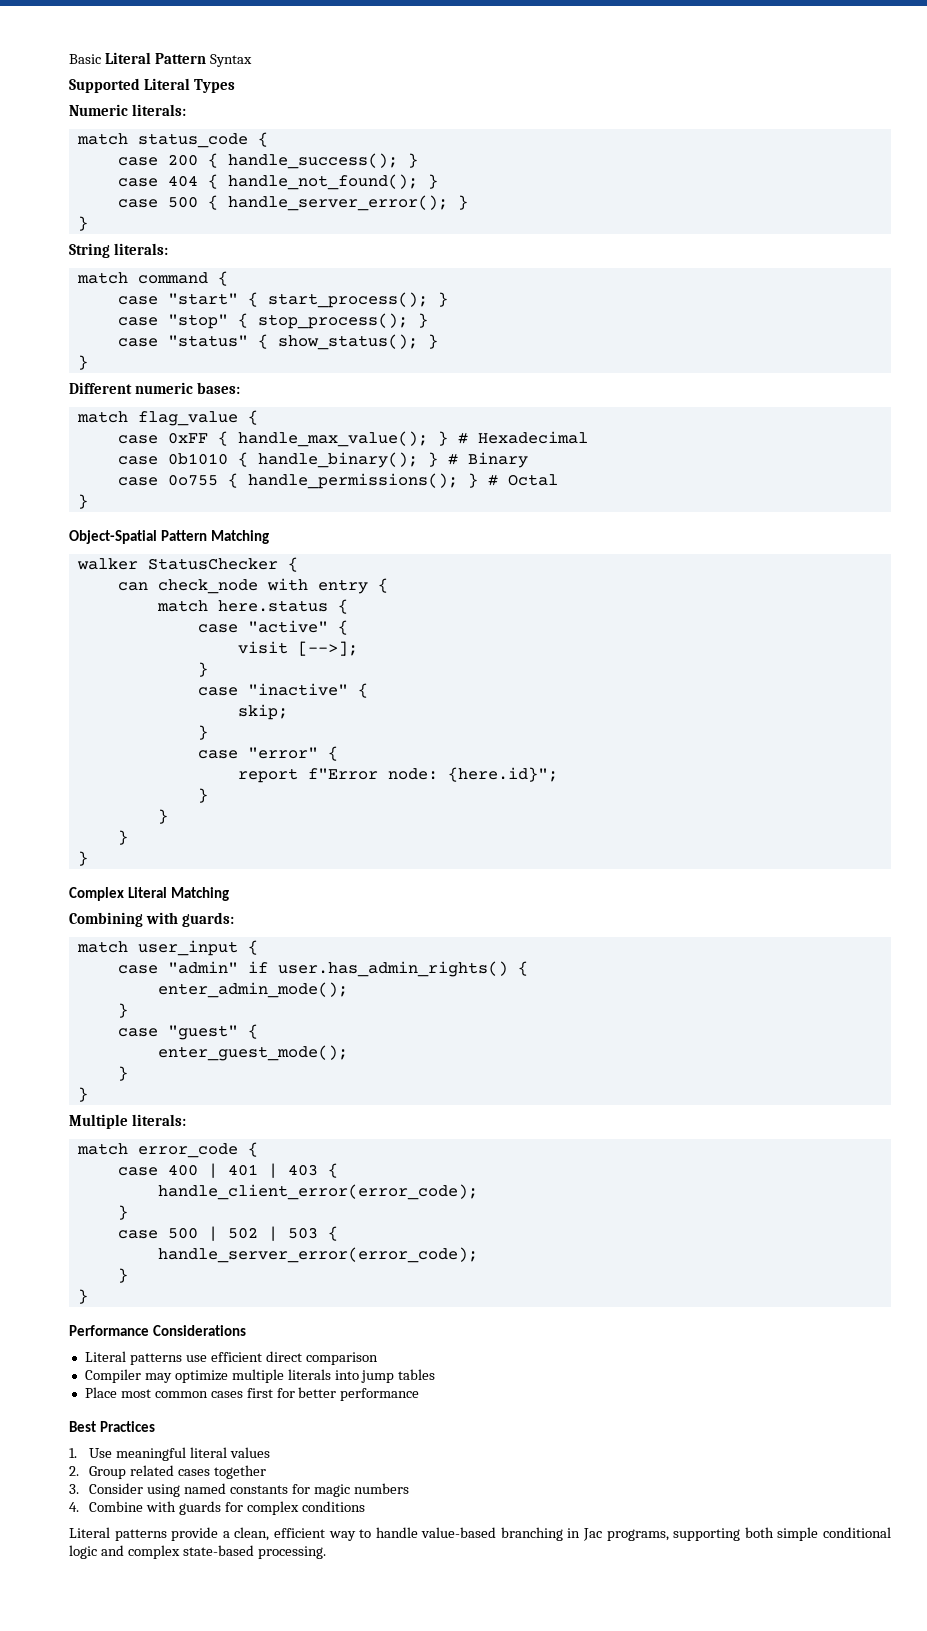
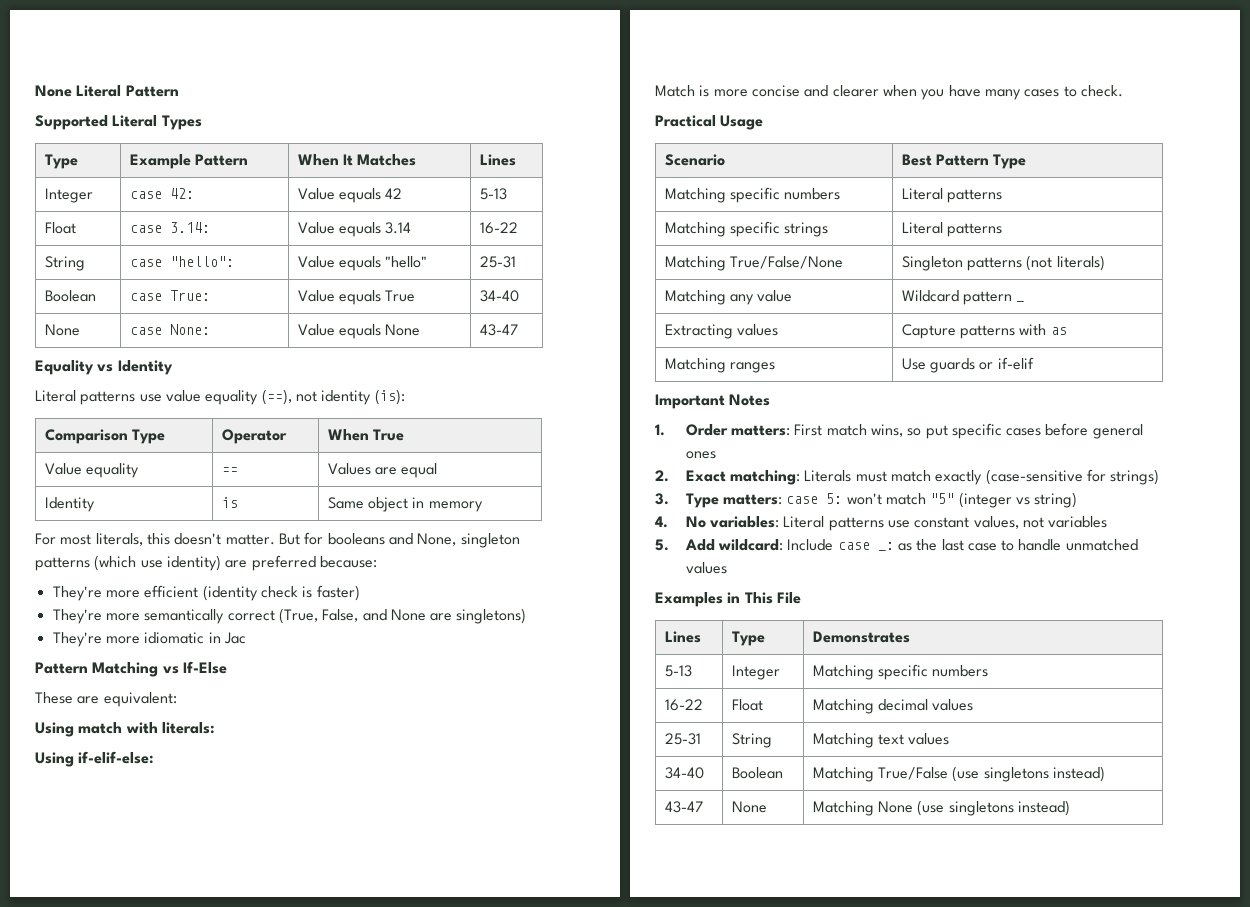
[69,54,101,64] Basic -> [35,85,72,97] None
[209,54,252,67] Syntax -> (179, 91) none
[69,104,186,116] [76,132,268,148] [117,153,418,169] [117,174,438,190] [117,195,468,211] [77,216,88,231] [69,243,168,258] [76,271,228,286] [117,292,448,308] [117,313,428,329] [117,334,438,350] [77,355,88,370] [69,382,240,394] [76,410,258,426] [117,431,588,447] [117,452,528,468] [117,473,558,489] [77,494,88,509] [69,530,270,544] [76,557,298,572] [117,578,388,594] [156,599,348,614] [197,620,348,635] [237,641,358,656] [197,662,208,677] [197,683,368,698] [237,704,288,720] [197,725,208,740] [197,746,338,761] [237,767,558,783] [197,788,208,803] [157,809,168,824] [117,830,128,845] [77,851,88,866] [69,887,230,901] [69,912,234,927] [76,940,258,956] [117,961,528,977] [157,982,348,998] [117,1003,128,1018] [117,1024,258,1040] [157,1045,348,1061] [117,1066,128,1081] [77,1087,88,1102] [69,1114,186,1129] [76,1142,258,1158] [117,1163,338,1178] [157,1184,478,1200] [117,1205,128,1220] [117,1226,338,1241] [157,1247,478,1263] [117,1268,128,1283] [77,1289,88,1304] [69,1325,247,1336] [84,1351,378,1365] [84,1369,436,1383] [84,1387,420,1401] [69,1421,156,1432] [69,1447,270,1461] [69,1465,266,1479] [69,1483,409,1497] [69,1501,365,1515] [69,1527,892,1541] [69,1545,326,1559] // Numeric literals: // match status_code { // case 200 { handle_success(); } // case 404 { handle_not_found(); } // case 500 { handle_server_error(); } // } // String literals: // match command { // case "start" { start_process(); } // case "stop" { stop_process(); } // case "status" { show_status(); } // } // Different numeric bases: // match flag_value { // case 0xFF { handle_max_value(); } # Hexadecimal // case 0b1010 { handle_binary(); } # Binary // case 0o755 { handle_permissions(); } # Octal // } // Object-Spatial Pattern Matching // walker StatusChecker { // can check_node with entry { // match here.status { // case "active" { // visit [-->]; // } // case "inactive" { // skip; // } // case "error" { // report f"Error node: {here.id}"; // } // } // } // } // Complex Literal Matching // Combining with guards: // match user_input { // case "admin" if user.has_admin_rights() { // enter_admin_mode(); // } // case "guest" { // enter_guest_mode(); // } // } // Multiple literals: // match error_code { // case 400 | 401 | 403 { // handle_client_error(error_code); // } // case 500 | 502 | 503 { // handle_server_error(error_code); // } // } // Performance Considerations // Literal patterns use efficient direct comparison // Compiler may optimize multiple literals into jump tables // Place most common cases first for better performance // Best Practices // 1. Use meaningful literal values // 2. Group related cases together // 3. Consider using named constants for magic numbers // 4. Combine with guards for complex conditions // Literal patterns provide a clean, efficient way to handle value-based branching in Jac programs, supporting both simple conditional logic and complex state-based processing. -> [44,154,78,169] [129,154,249,169] [297,154,417,166] [479,154,516,166] [44,188,93,203] [129,188,194,199] [297,188,403,203] [479,188,507,200] [44,222,76,234] [129,222,210,233] [297,222,412,237] [479,222,518,234] [44,256,85,271] [129,256,234,267] [297,256,428,271] [479,256,516,268] [44,290,96,302] [129,290,210,301] [297,290,416,305] [479,290,519,302] [44,324,80,336] [129,324,210,335] [297,324,421,339] [479,324,518,336] [35,360,173,375] [35,389,405,405] [44,429,166,444] [221,429,287,444] [327,429,405,441] [44,463,140,478] [221,467,238,474] [327,463,438,478] [44,497,95,512] [221,497,238,508] [327,497,483,512] [35,532,520,548] [35,555,377,571] [52,585,360,601] [52,608,527,624] [52,632,246,647] [35,661,227,677] [35,692,177,707] [35,722,215,737] [35,751,155,767] [655,85,1123,100] [655,115,764,130] [664,154,725,166] [901,154,1027,169] [664,187,841,203] [901,188,1003,203] [664,221,829,237] [901,222,1003,237] [664,256,844,271] [901,255,1105,271] [664,290,793,305] [901,290,1025,305] [664,324,779,339] [901,324,1067,339] [664,358,776,373] [901,357,1034,373] [655,394,771,409] [655,423,1143,439] [685,451,716,459] [655,469,1160,485] [655,492,1078,508] [655,516,1108,531] [655,539,1138,551] [685,562,727,574] [655,592,801,607] [664,631,701,643] [731,631,765,646] [812,631,910,643] [664,665,692,677] [731,665,780,680] [812,664,989,680] [664,699,703,711] [731,699,763,711] [812,699,974,714] [664,733,701,745] [731,733,772,748] [812,733,950,748] [664,767,704,779] [731,767,783,779] [812,766,1106,782] [664,801,703,813] [731,801,767,813] [812,800,1071,816] // Type | Example Pattern | When It Matches | Lines // Integer | case 42: | Value equals 42 | 5-13 // Float | case 3.14: | Value equals 3.14 | 16-22 // String | case "hello": | Value equals "hello" | 25-31 // Boolean | case True: | Value equals True | 34-40 // None | case None: | Value equals None | 43-47 // Equality vs Identity // Literal patterns use value equality (==), not identity (is): // Comparison Type | Operator | When True // Value equality | == | Values are equal // Identity | is | Same object in memory // For most literals, this doesn't matter. But for booleans and None, singleton patterns (which use identity) are preferred because: // They're more efficient (identity check is faster) // They're more semantically correct (True, False, and None are singletons) // They're more idiomatic in Jac // Pattern Matching vs If-Else // These are equivalent: // Using match with literals: // Using if-elif-else: // Match is more concise and clearer when you have many cases to check. // Practical Usage // Scenario | Best Pattern Type // Matching specific numbers | Literal patterns // Matching specific strings | Literal patterns // Matching True/False/None | Singleton patterns (not literals) // Matching any value | Wildcard pattern _ // Extracting values | Capture patterns with as // Matching ranges | Use guards or if-elif // Important Notes // 1. Order matters: First match wins, so put specific cases before general ones // 2. Exact matching: Literals must match exactly (case-sensitive for strings) // 3. Type matters: case 5: won't match "5" (integer vs string) // 4. No variables: Literal patterns use constant values, not variables // 5. Add wildcard: Include case _: as the last case to handle unmatched values // Examples in This File // Lines | Type | Demonstrates // 5-13 | Integer | Matching specific numbers // 16-22 | Float | Matching decimal values // 25-31 | String | Matching text values // 34-40 | Boolean | Matching True/False (use singletons instead) // 43-47 | None | Matching None (use singletons instead)

